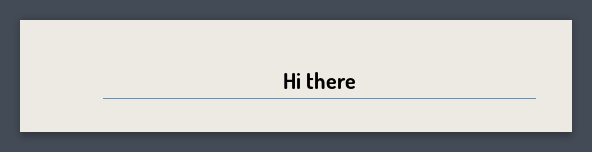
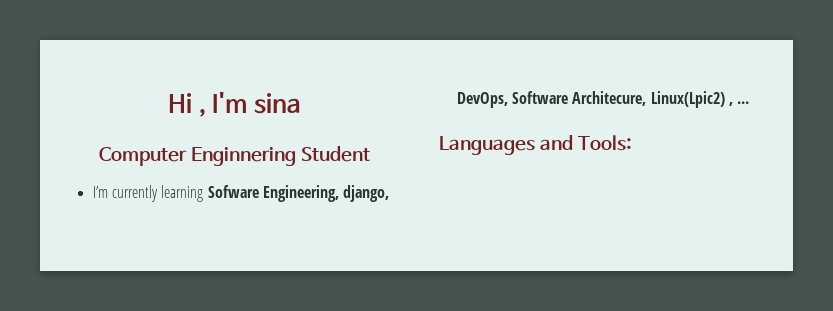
[306,72,357,89] there -> [198,92,301,117] [99,146,370,166] [92,185,390,202] [456,91,750,108] [439,135,632,155] , I'm sina // Computer Enginnering Student // I’m currently learning Sofware Engineering, django, DevOps, Software Architecure, Linux(Lpic2) , ... // Languages and Tools:

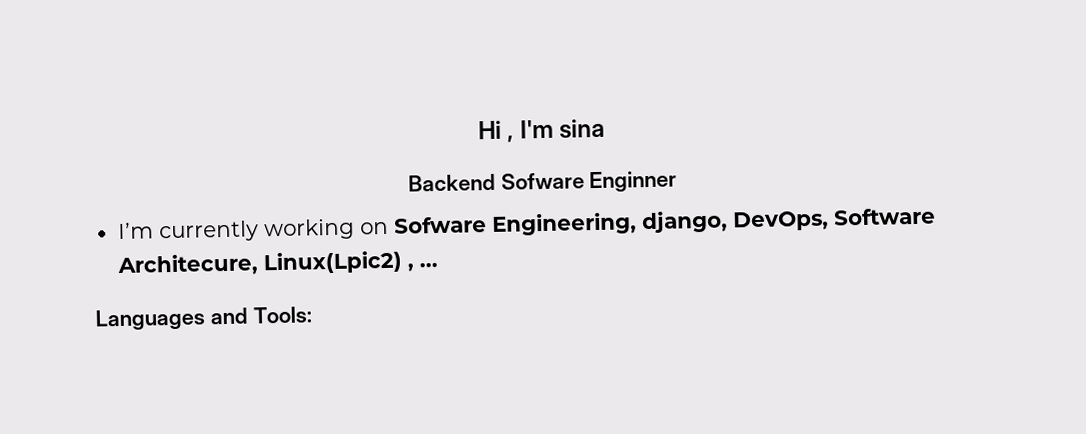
[99,146,370,166] Computer Enginnering Student -> [407,170,678,194] Backend Sofware Enginner
[161,185,204,202] learning -> [263,218,389,241] working on

